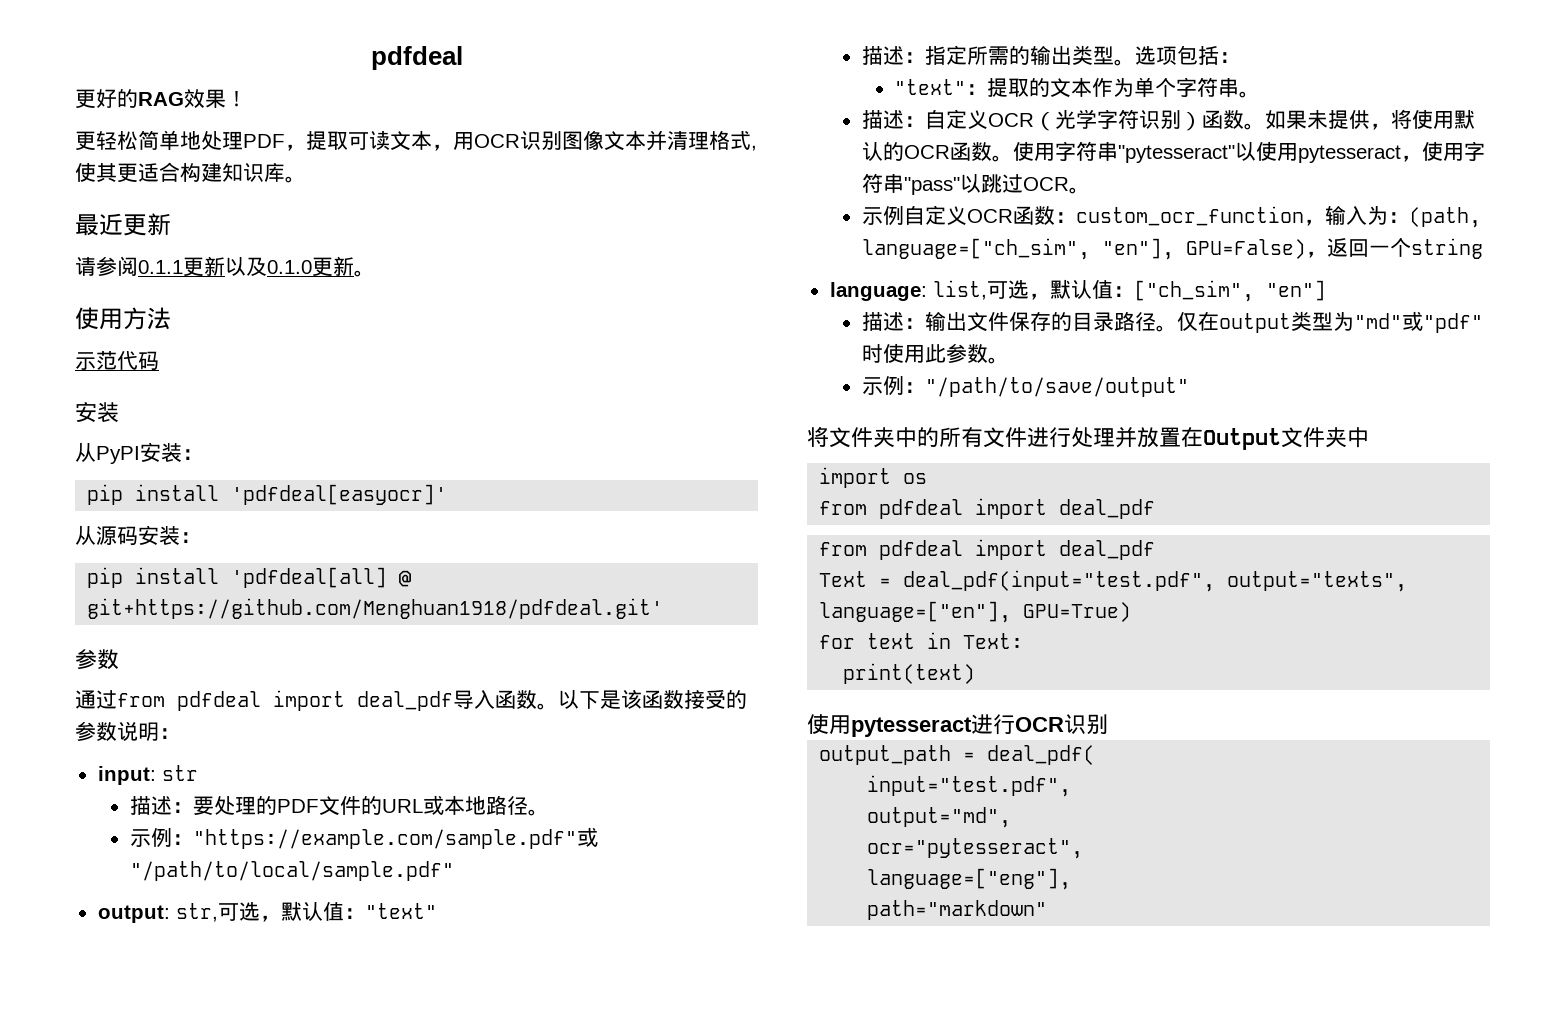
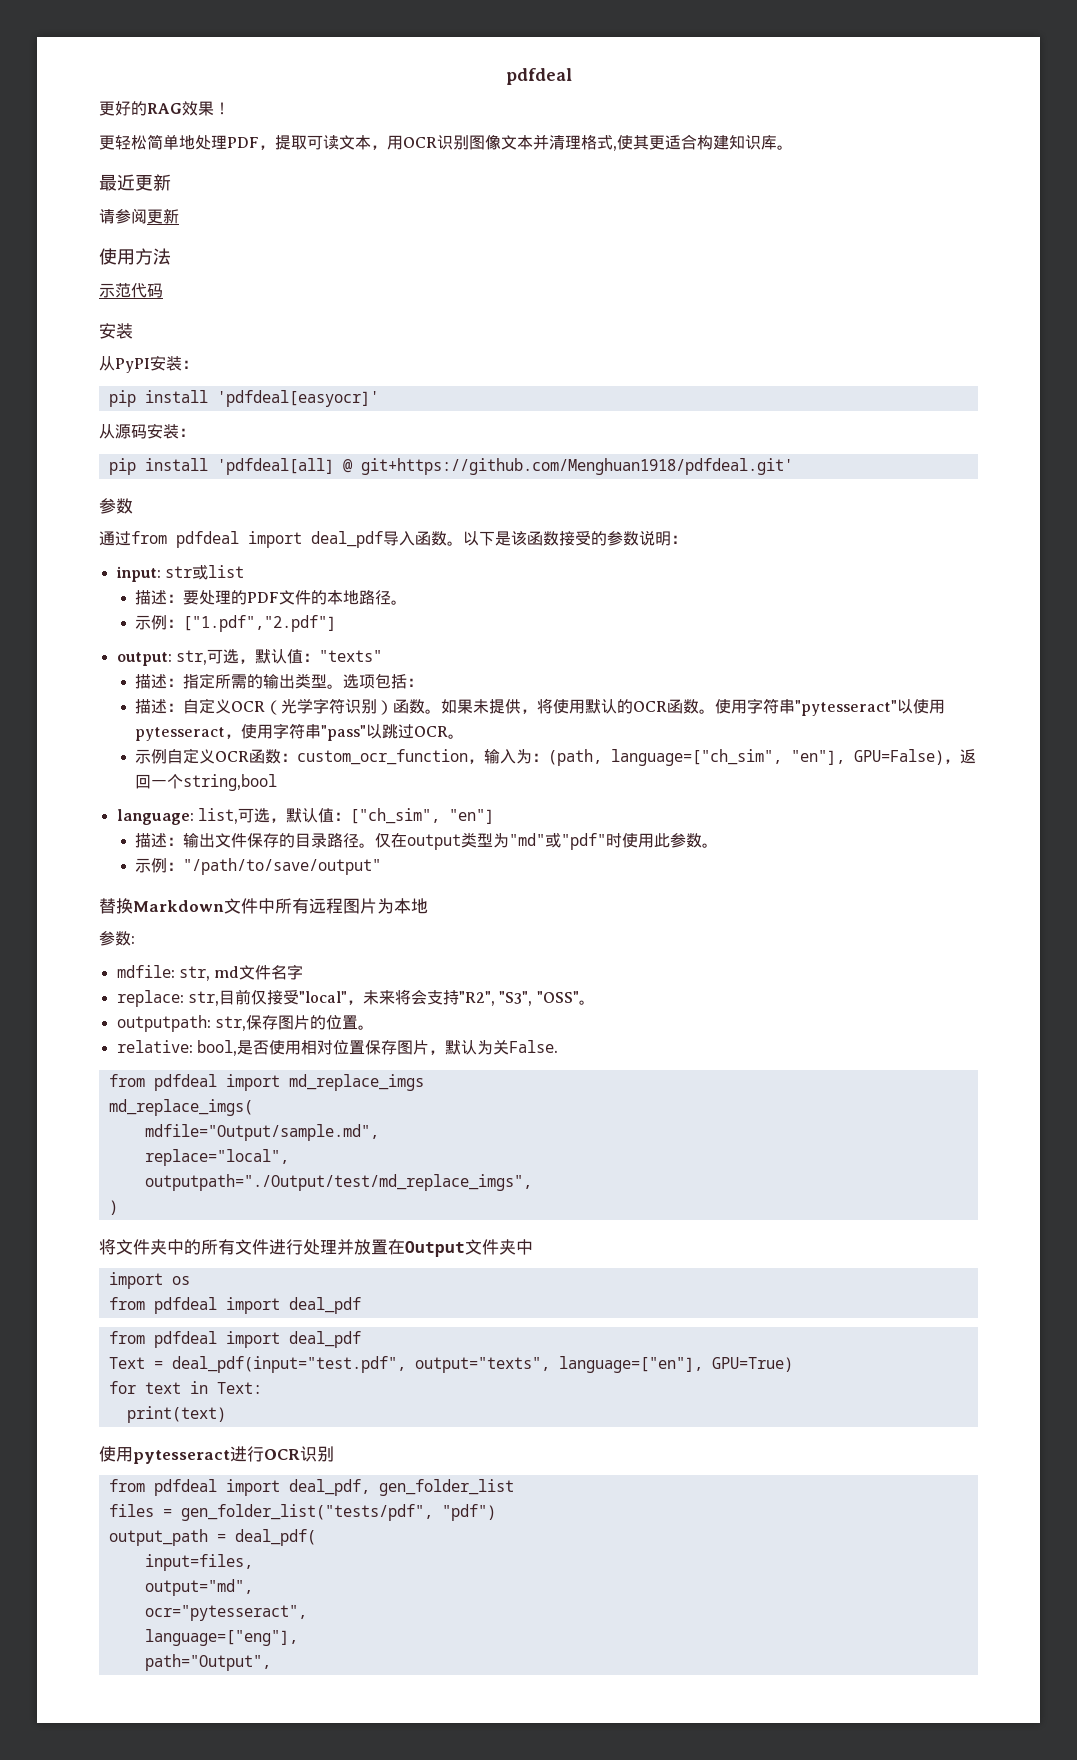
[138,256,375,277] 0.1.1更新以及0.1.0更新。 -> [147,208,179,224] 更新
(198, 773) none -> [191,565,244,580] 或list
[381,795,444,815] URL或 -> (328, 597) none
[192,827,598,849] [129,861,454,881] "https://example.com/sample.pdf"或"/path/to/local/sample.pdf" -> [183,615,337,632] ["1.pdf","2.pdf"]
[364,903,437,919] "text" -> [318,650,382,662] "texts"
[894,77,1261,98] // "text"：提取的文本作为单个字符串。 -> (424, 682) none
[1410,238,1483,259] string -> [183,774,278,791] string,bool
(1189, 387) none -> [99,898,428,914] [99,931,135,946] [116,964,304,981] [116,989,595,1007] [116,1015,374,1032] [116,1040,558,1056] [108,1074,424,1091] [108,1099,253,1116] [144,1124,379,1141] [144,1149,289,1166] [144,1174,532,1191] [108,1200,118,1215] // 替换Markdown文件中所有远程图片为本地 // 参数: // mdfile: str, md文件名字 // replace: str,目前仅接受"local"，未来将会支持"R2", "S3", "OSS"。 // outputpath: str,保存图片的位置。 // relative: bool,是否使用相对位置保存图片，默认为关False. // from pdfdeal import md_replace_imgs // md_replace_imgs( // mdfile="Output/sample.md", // replace="local", // outputpath="./Output/test/md_replace_imgs", // )
(1108, 724) none -> [108,1479,514,1496] [108,1504,496,1521] // from pdfdeal import deal_pdf, gen_folder_list // files = gen_folder_list("tests/pdf", "pdf")
[867,775,1072,797] input="test.pdf", -> [144,1554,253,1571] input=files,
[867,900,1048,920] path="markdown" -> [144,1654,271,1671] path="Output",

